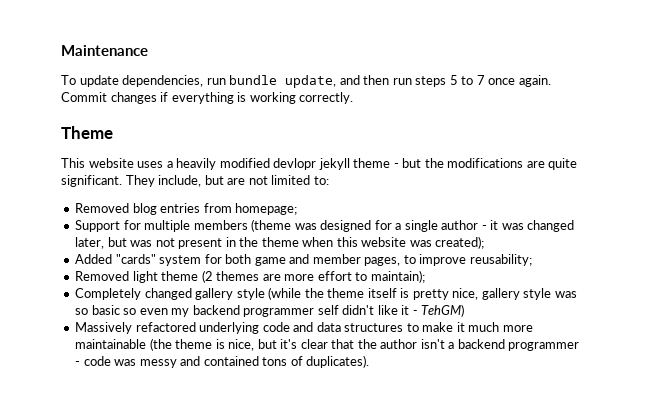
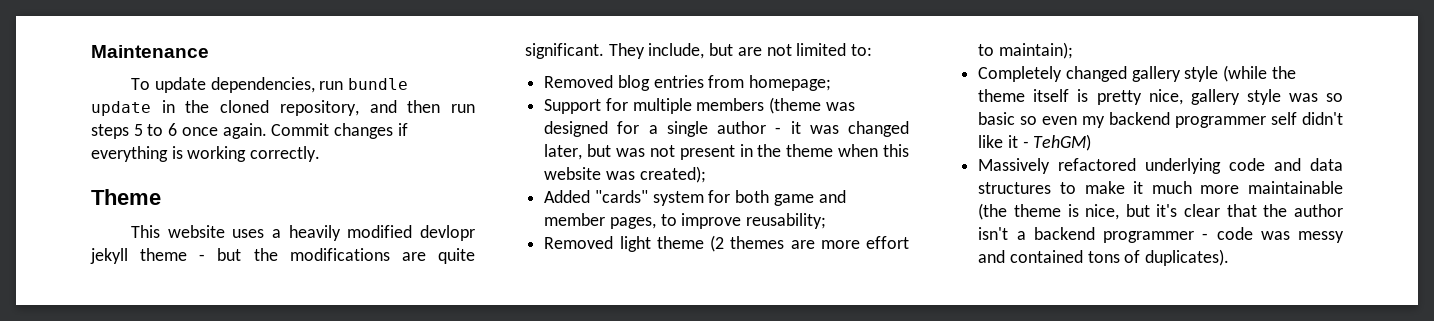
[285,75,337,88] update, -> [91,100,359,116] update in the cloned repository,
[476,75,485,85] 7 -> [168,123,178,136] 6

